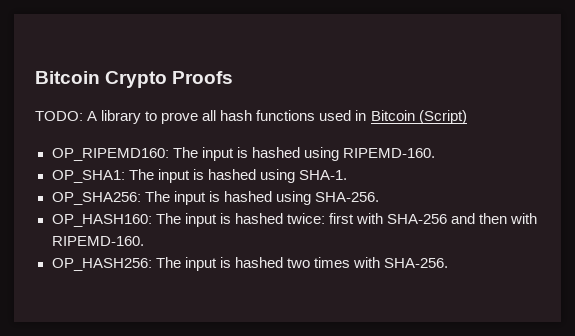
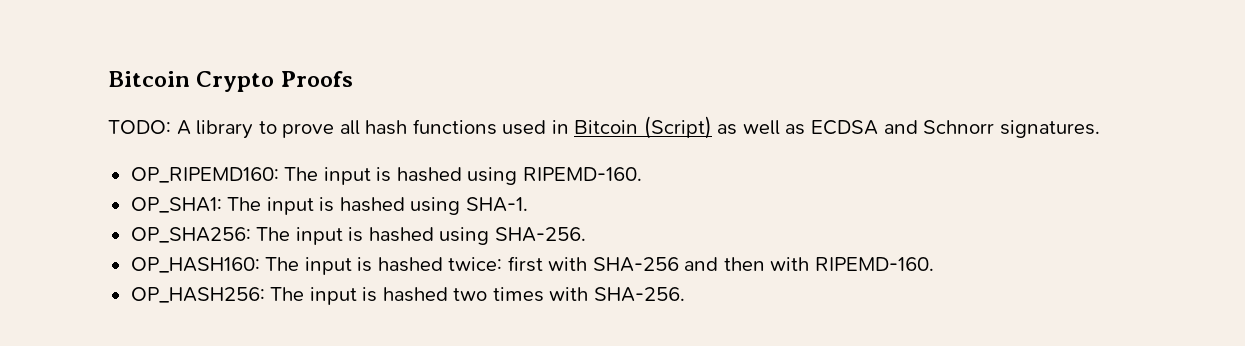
(467, 117) none -> [717,120,1100,138] as well as ECDSA and Schnorr signatures.

